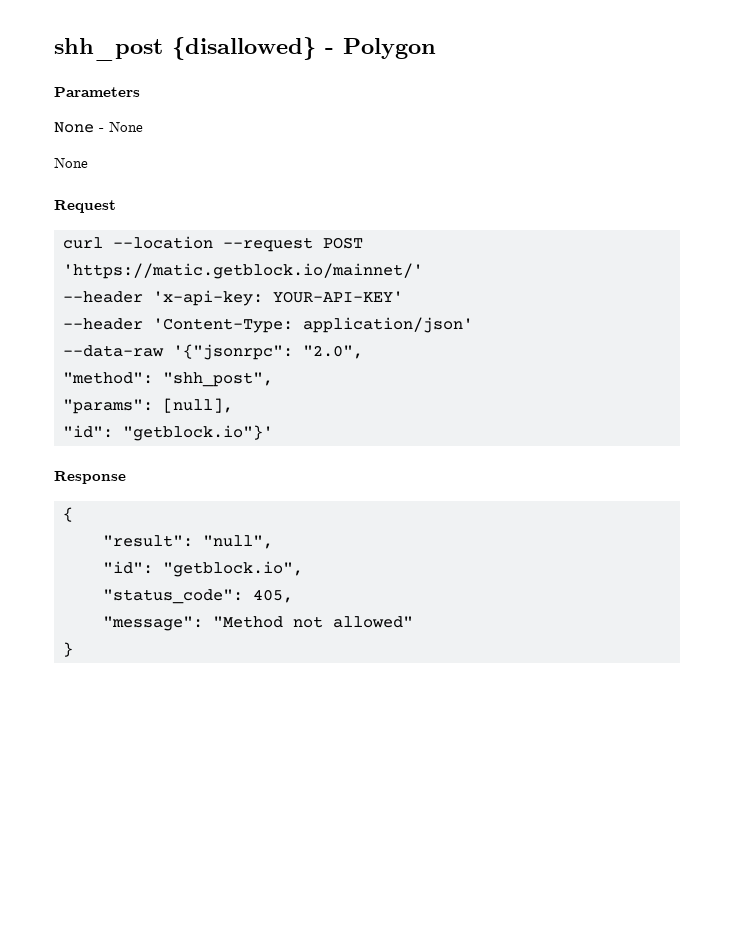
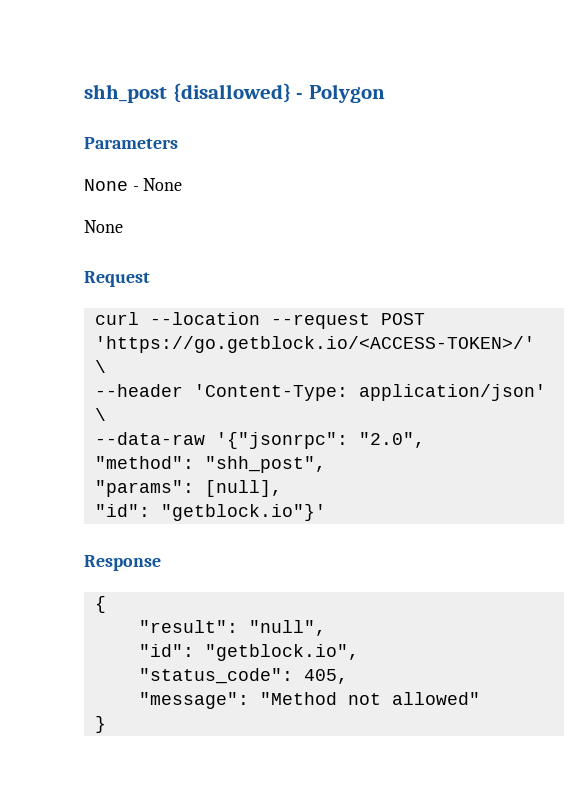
[62,263,423,279] [62,290,403,306] 'https://matic.getblock.io/mainnet/' // --header 'x-api-key: YOUR-API-KEY' -> [94,336,535,353] [94,360,106,373] 'https://go.getblock.io/<ACCESS-TOKEN>/' \
(473, 325) none -> [94,408,106,421] \

